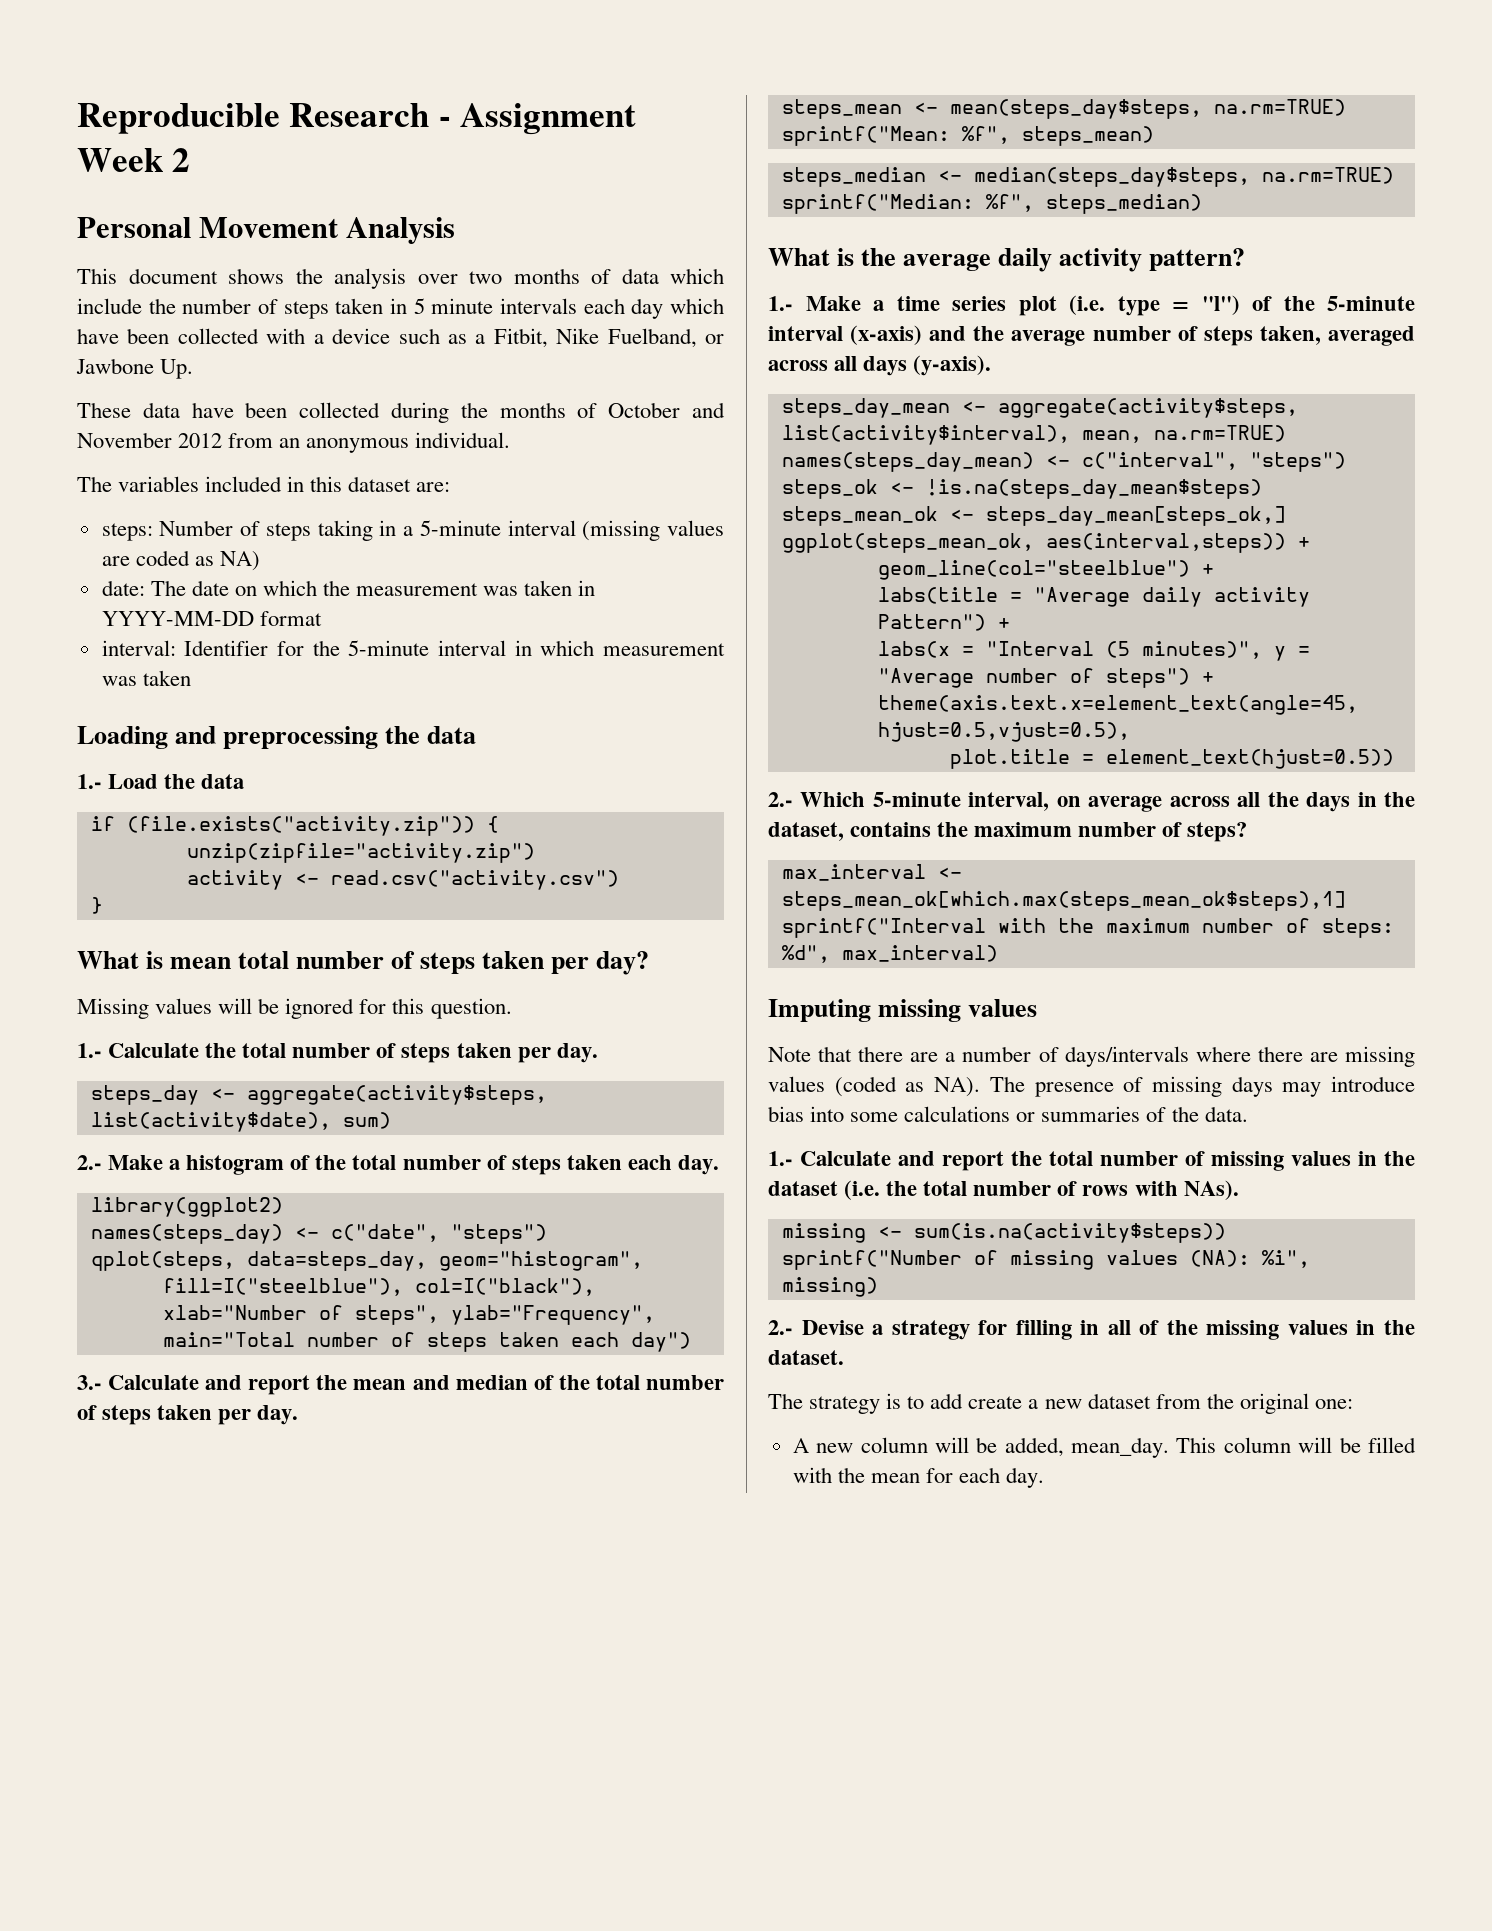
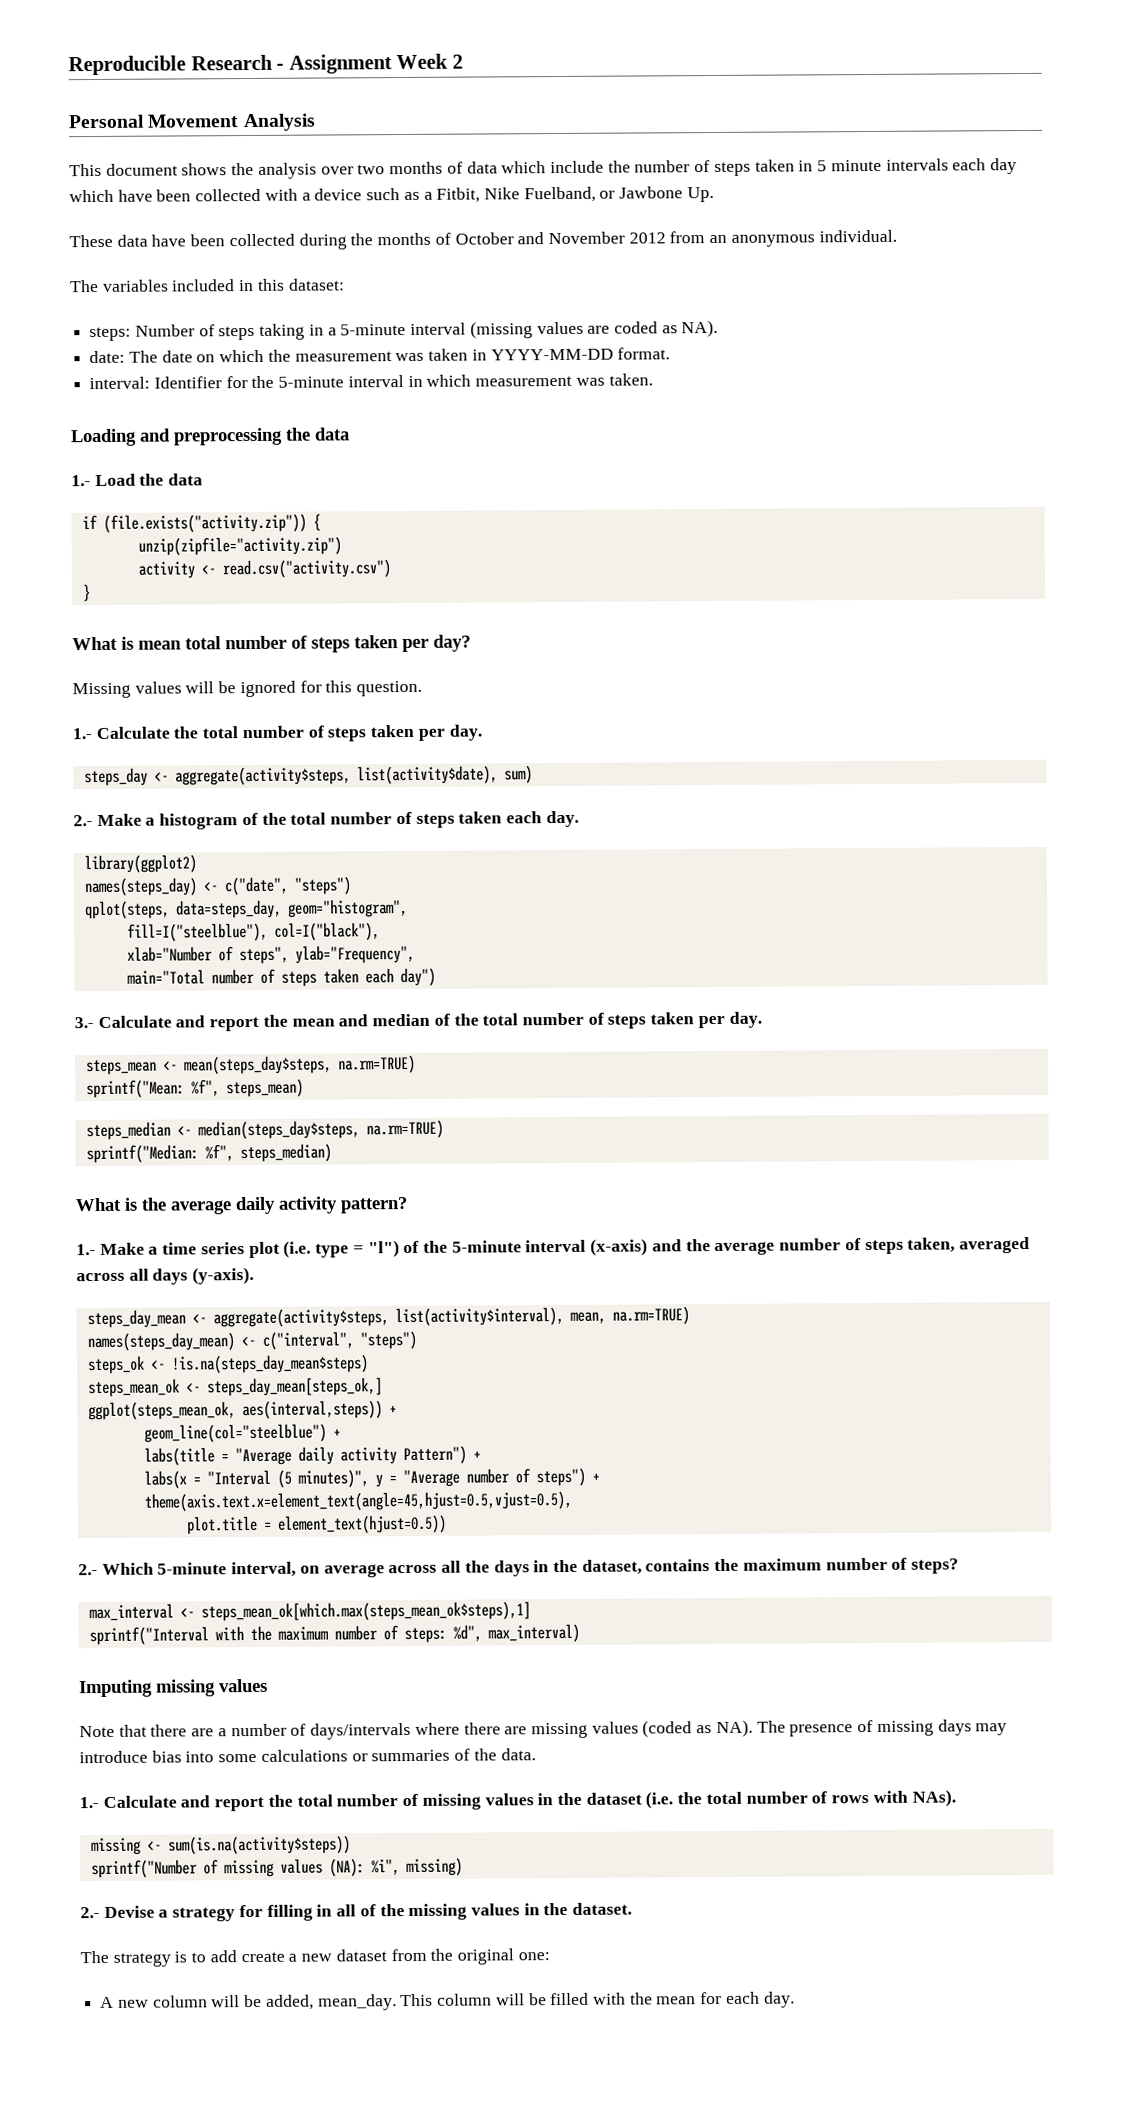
[348,476,451,492] dataset are: -> [288,278,345,291] dataset:
[219,551,260,571] NA) -> [681,319,719,338] NA).
[259,611,322,626] format -> [617,347,671,360] format.
[142,670,191,686] taken -> [608,373,653,386] taken.

